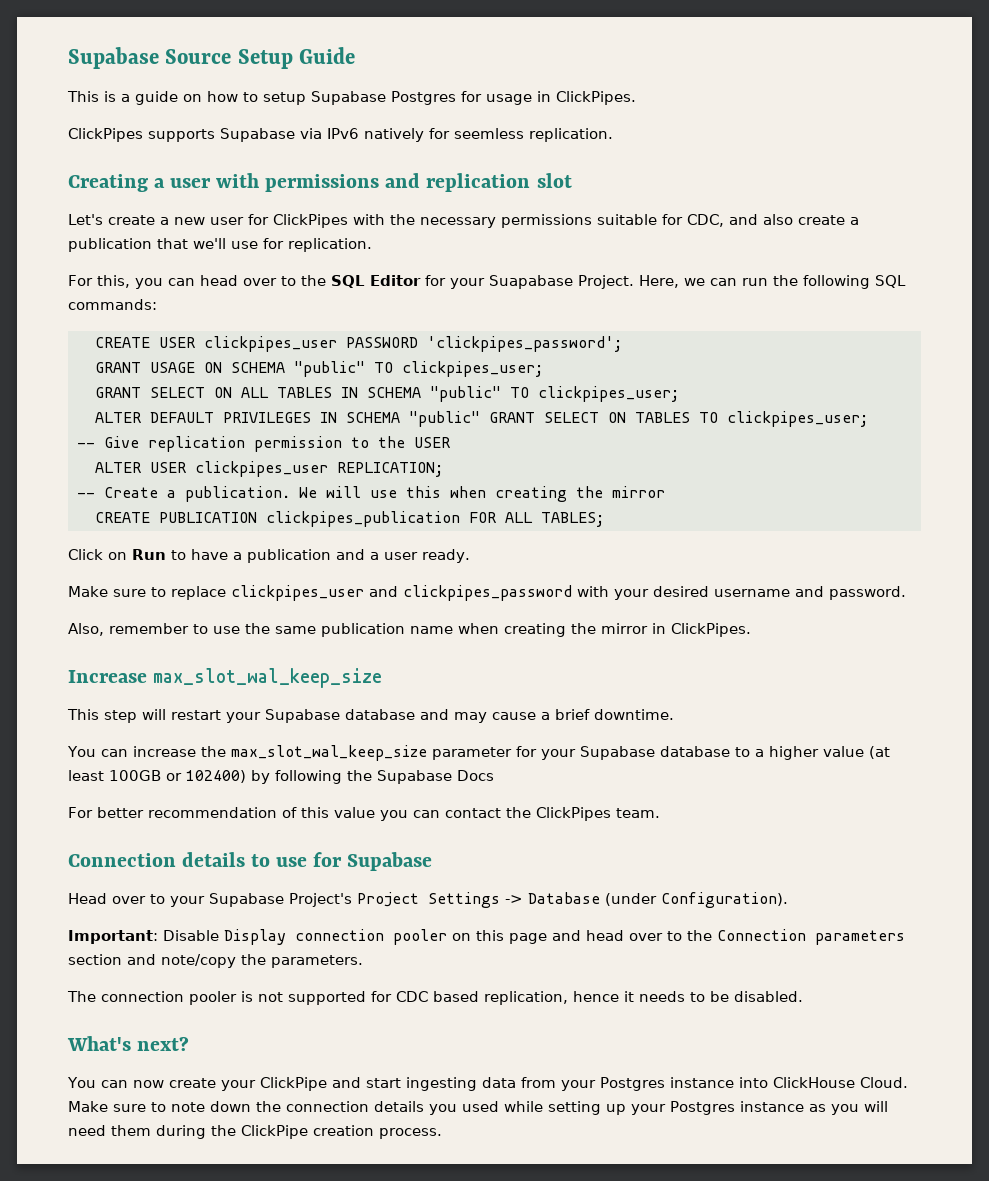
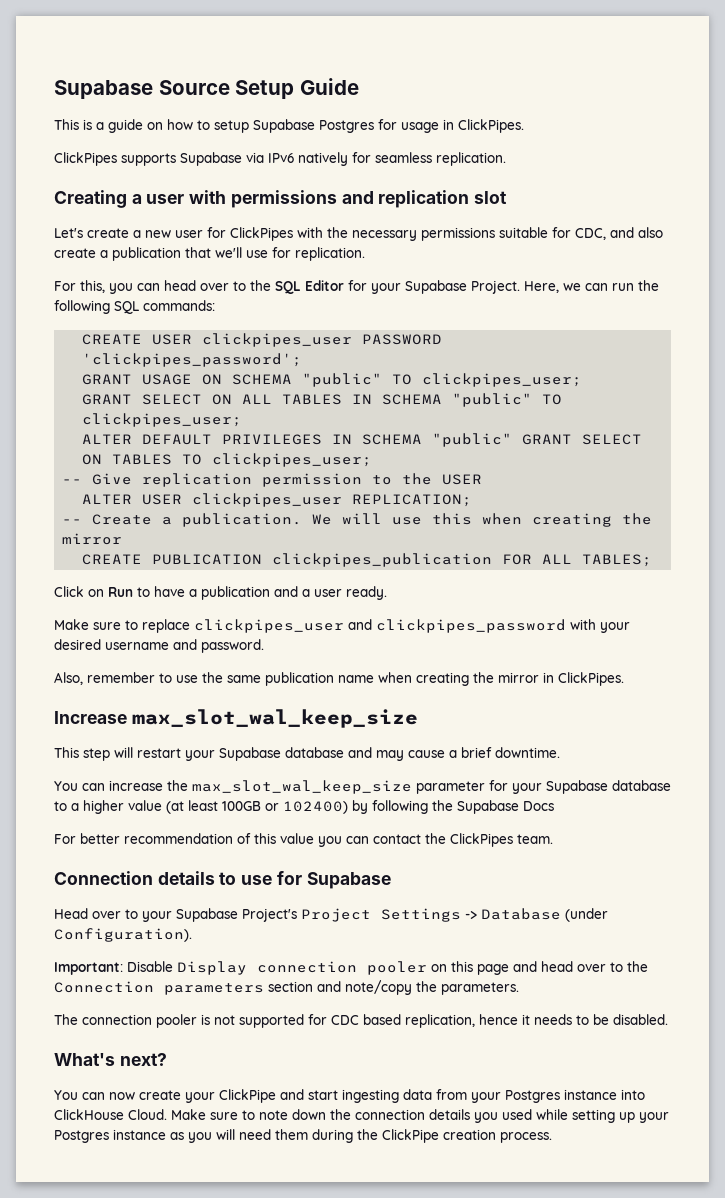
[454,128,524,139] seemless -> [375,152,432,163] seamless
[489,275,573,289] Suapabase -> [405,280,467,294] Supabase

